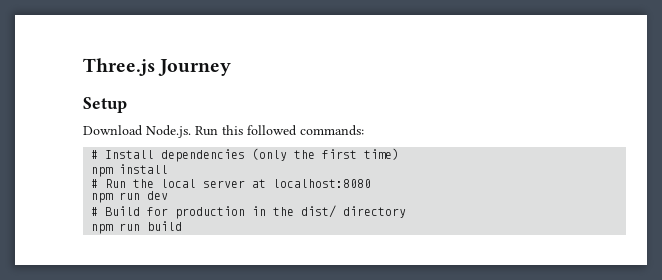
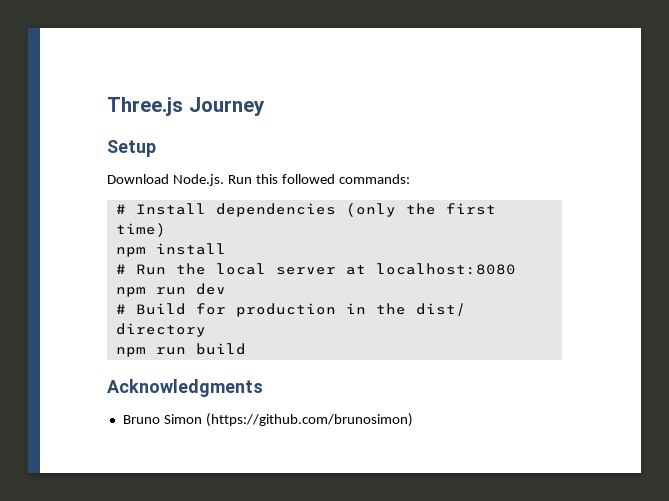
(183, 226) none -> [107,379,263,397] [122,413,413,427] // Acknowledgments // Bruno Simon (https://github.com/brunosimon)

